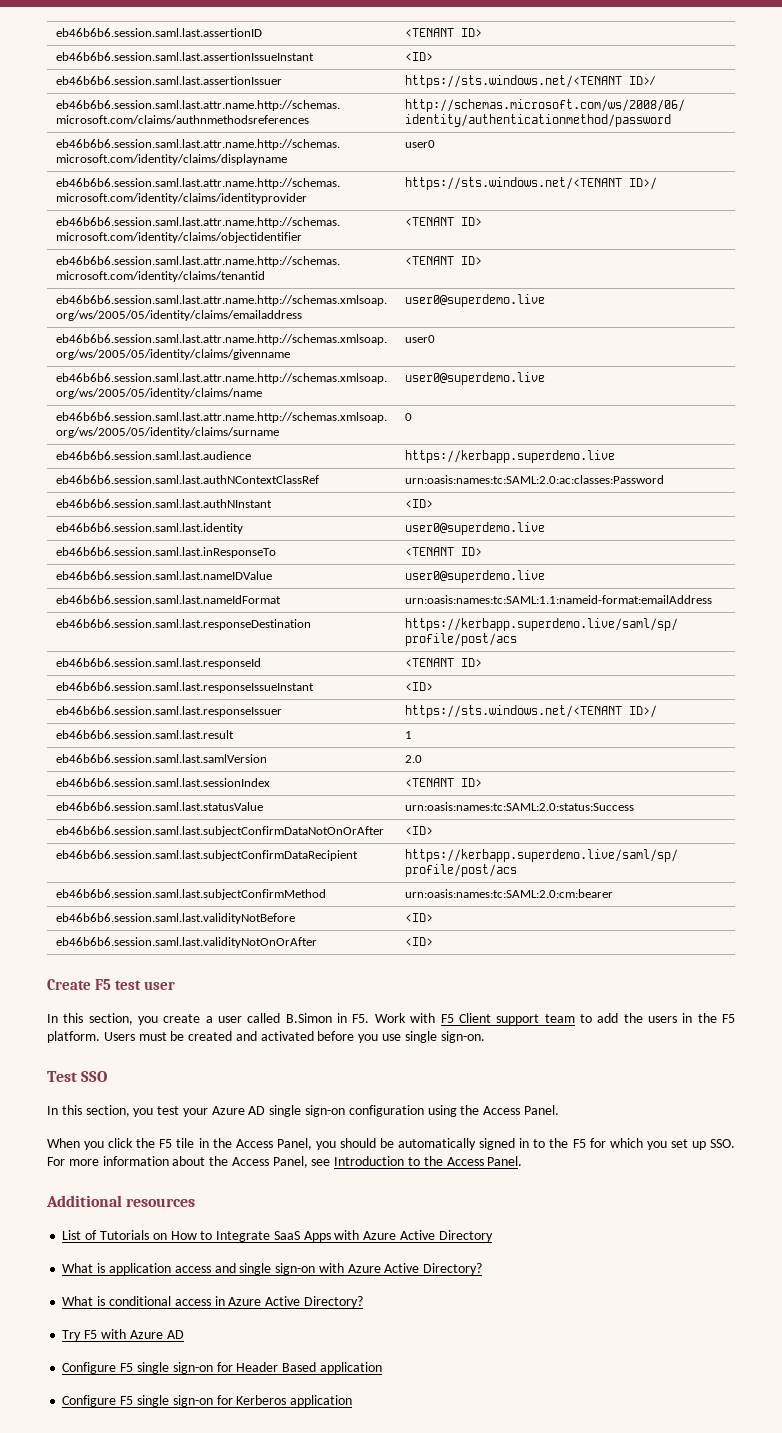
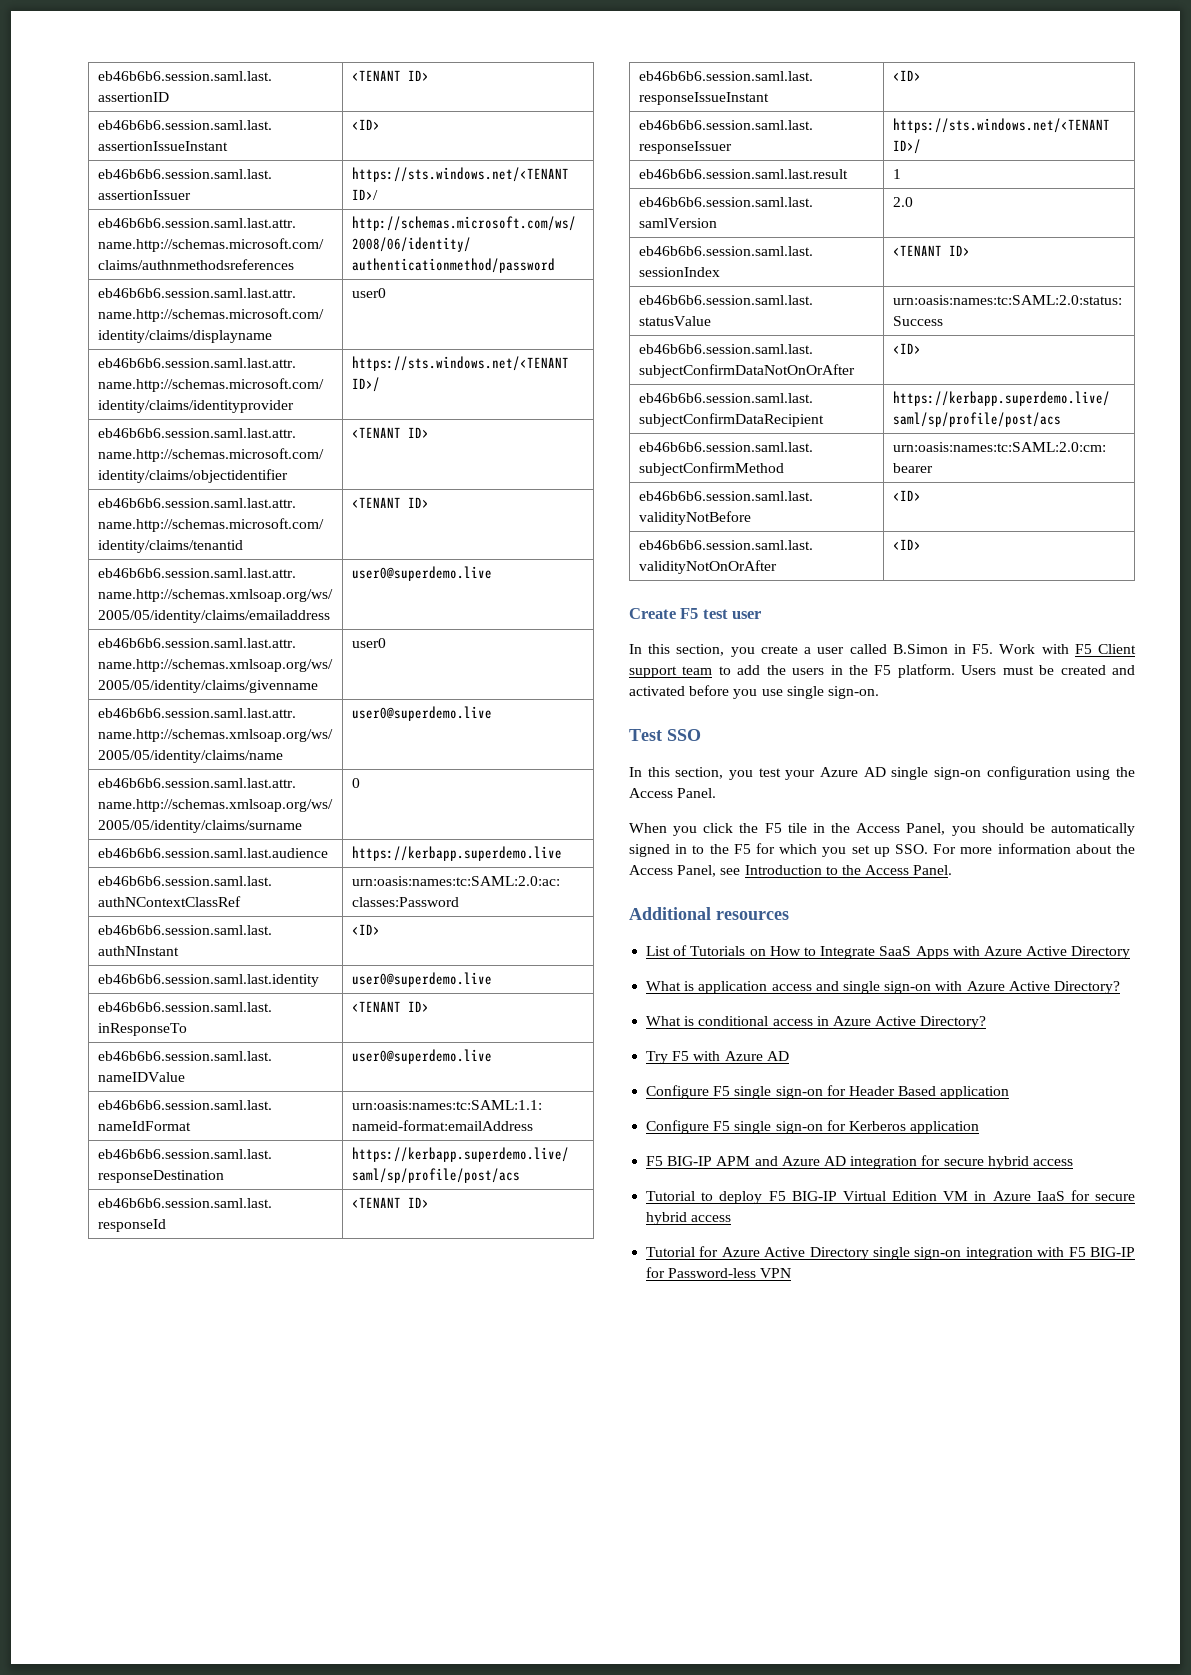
(353, 1401) none -> [646,1155,1073,1169] [646,1190,1135,1204] [646,1212,732,1225] [646,1246,1135,1260] [646,1267,792,1278] // F5 BIG-IP APM and Azure AD integration for secure hybrid access // Tutorial to deploy F5 BIG-IP Virtual Edition VM in Azure IaaS for secure hybrid access // Tutorial for Azure Active Directory single sign-on integration with F5 BIG-IP for Password-less VPN

